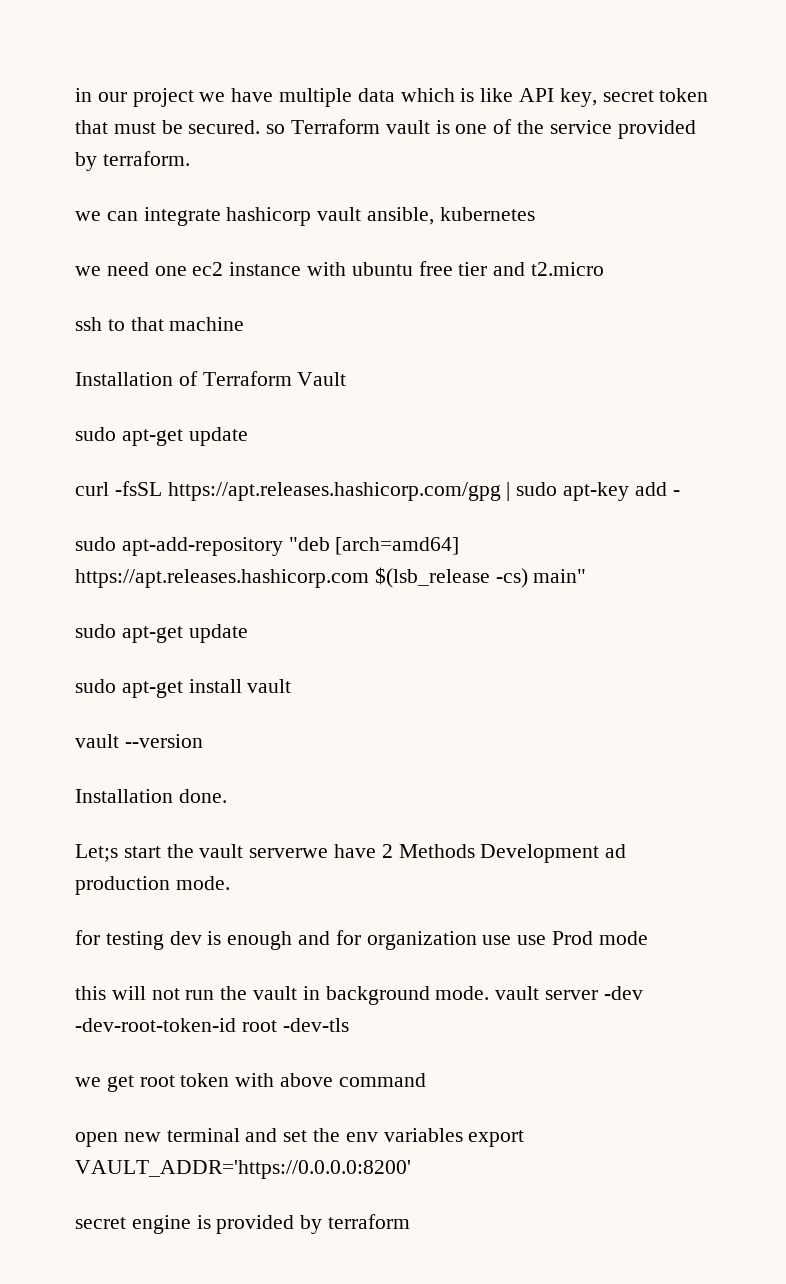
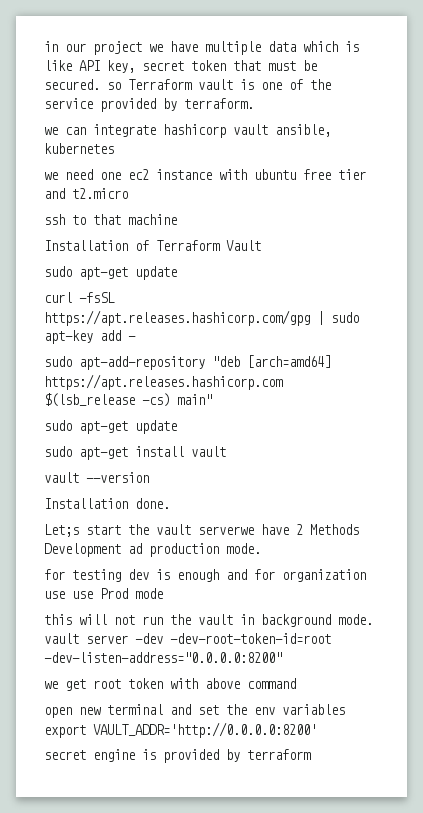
[75,1018,349,1032] -dev-root-token-id root -dev-tls -> [170,633,331,644] [44,652,282,663] -dev-root-token-id=root -dev-listen-address="0.0.0.0:8200"
[75,1160,411,1179] VAULT_ADDR='https://0.0.0.0:8200' -> [93,722,317,738] VAULT_ADDR='http://0.0.0.0:8200'

